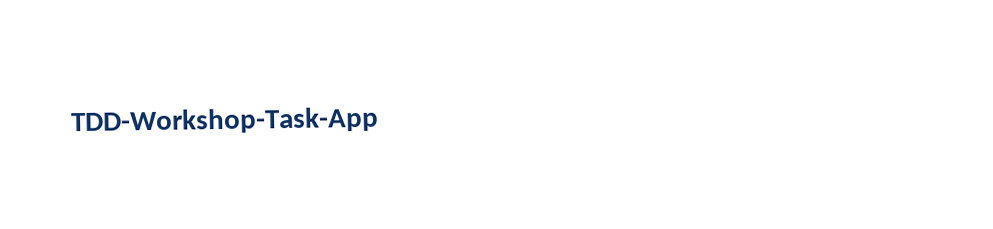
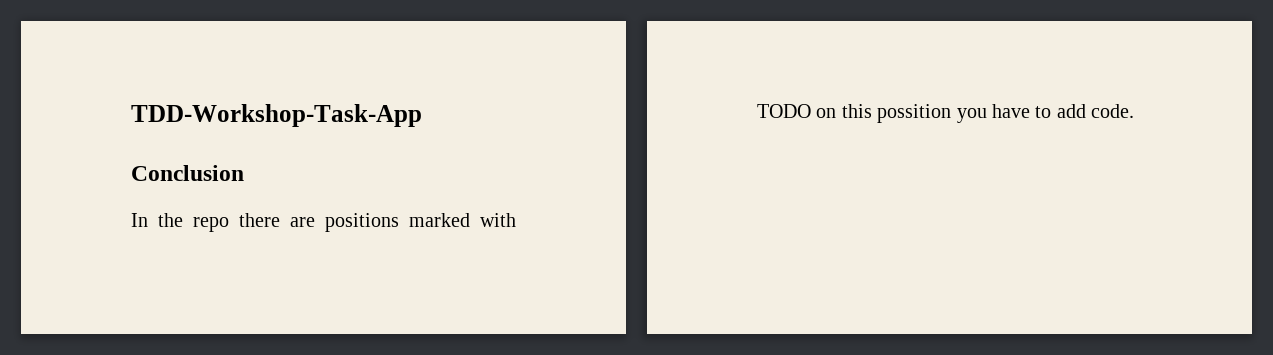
(379, 121) none -> [131,165,244,181] [131,213,516,232] [757,104,1135,123] // Conclusion // In the repo there are positions marked with TODO on this possition you have to add code.

